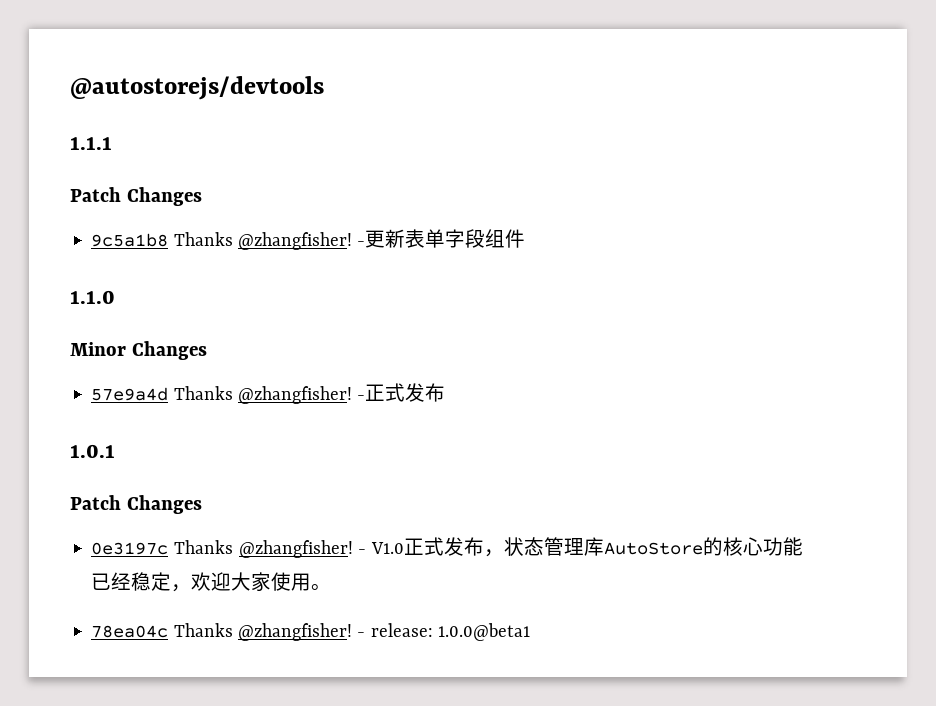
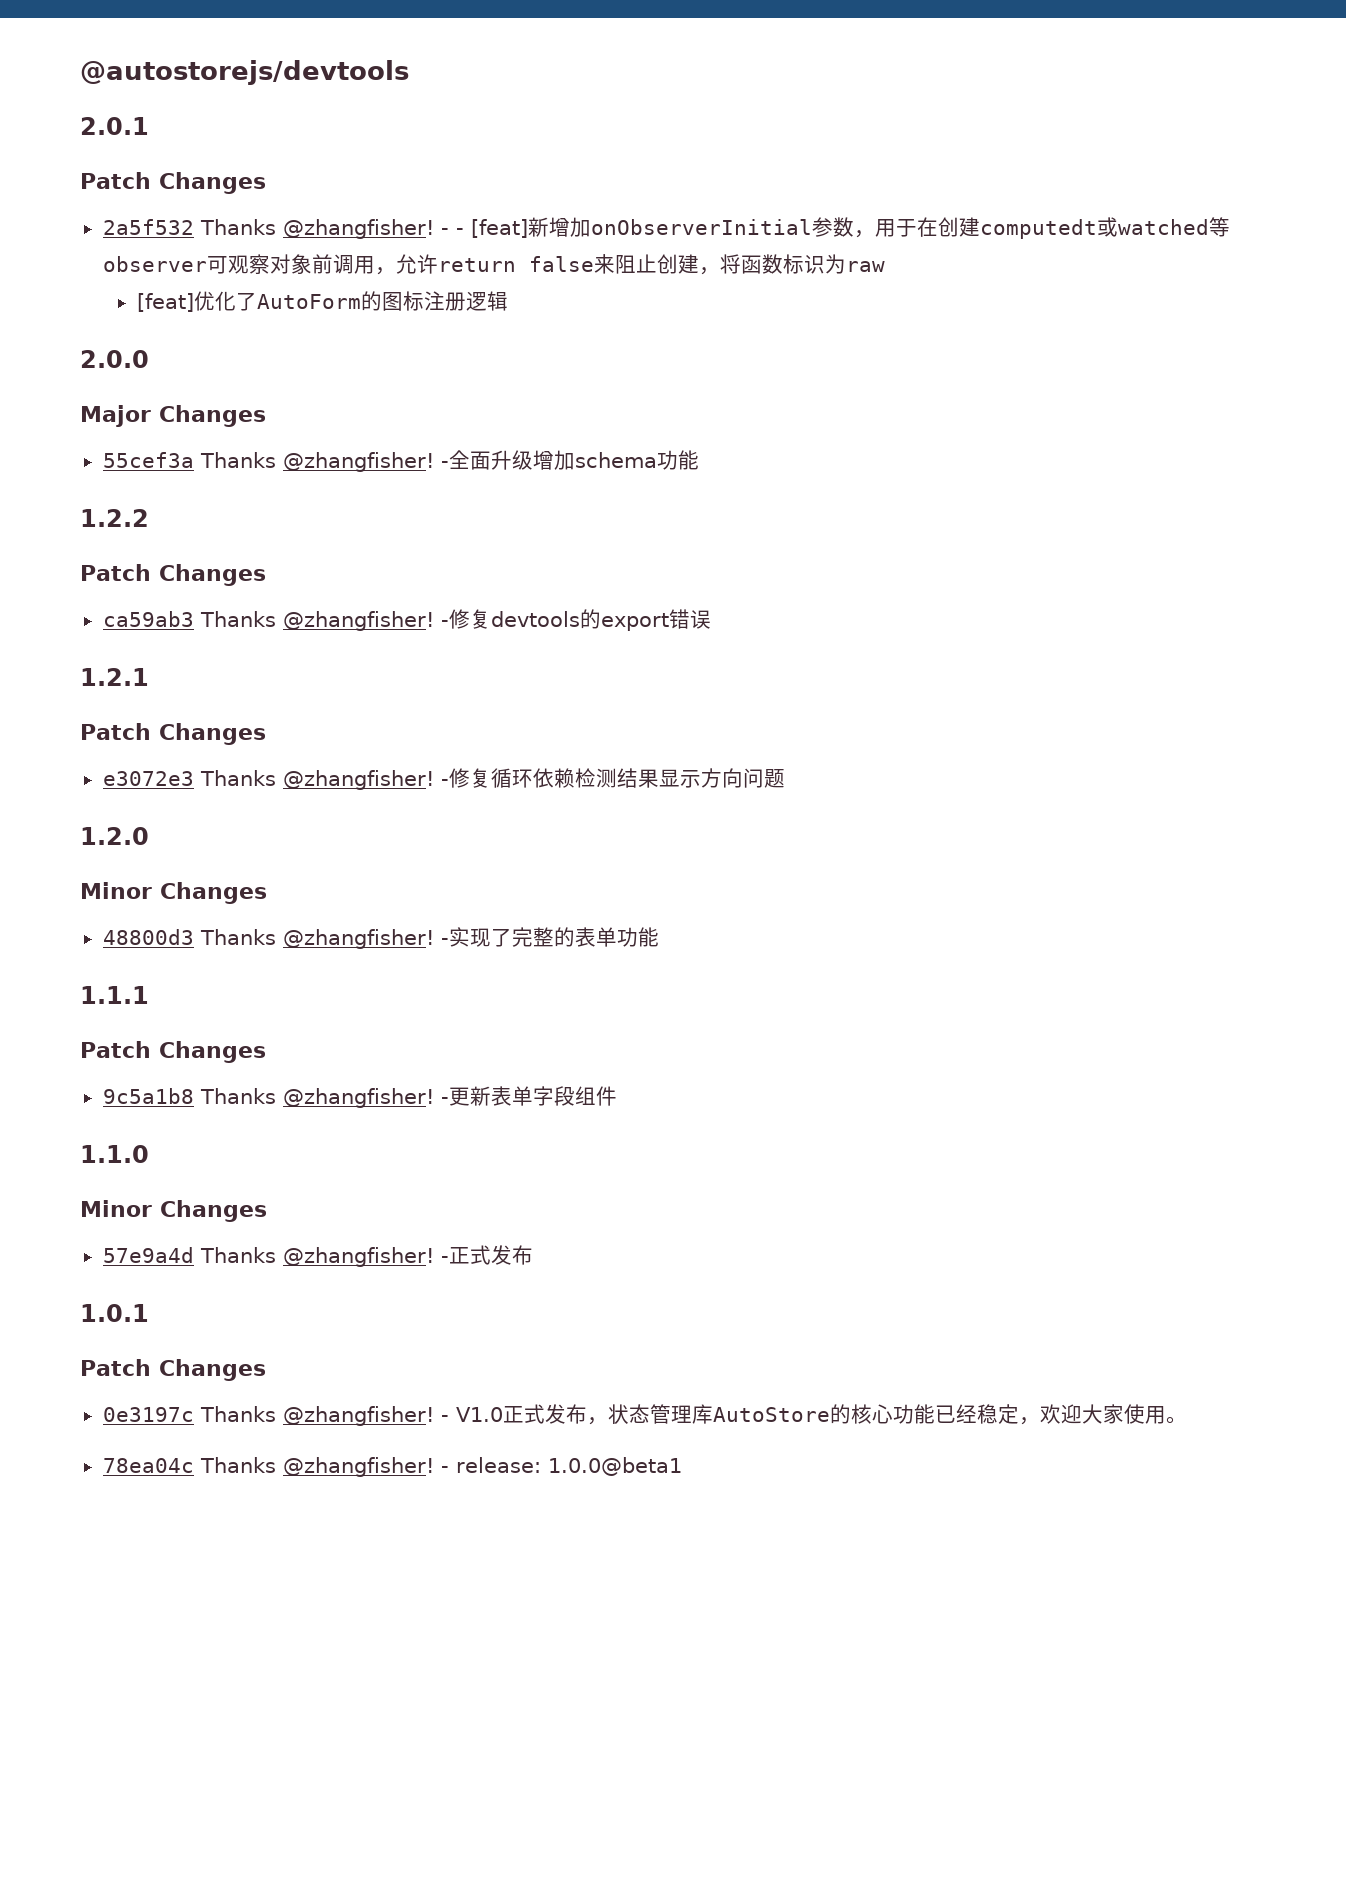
(324, 88) none -> [80,117,149,135] [80,172,266,194] [102,217,1230,239] [102,254,885,275] [136,291,508,312] [80,350,149,368] [80,405,266,427] [102,450,699,472] [80,509,149,527] [80,564,266,586] [102,609,711,631] [80,668,149,686] [80,723,266,745] [102,768,785,790] [80,827,149,845] [80,882,267,904] [102,927,659,949] // 2.0.1 // Patch Changes // 2a5f532 Thanks @zhangfisher! - - [feat]新增加onObserverInitial参数，用于在创建computedt或watched等observer可观察对象前调用，允许return false来阻止创建，将函数标识为raw // [feat]优化了AutoForm的图标注册逻辑 // 2.0.0 // Major Changes // 55cef3a Thanks @zhangfisher! -全面升级增加schema功能 // 1.2.2 // Patch Changes // ca59ab3 Thanks @zhangfisher! -修复devtools的export错误 // 1.2.1 // Patch Changes // e3072e3 Thanks @zhangfisher! -修复循环依赖检测结果显示方向问题 // 1.2.0 // Minor Changes // 48800d3 Thanks @zhangfisher! -实现了完整的表单功能

